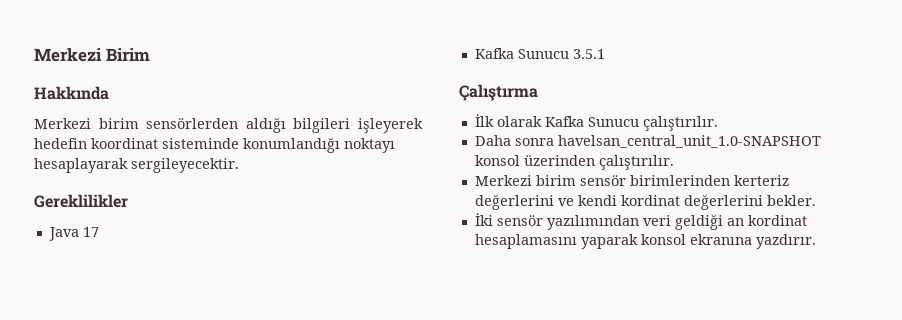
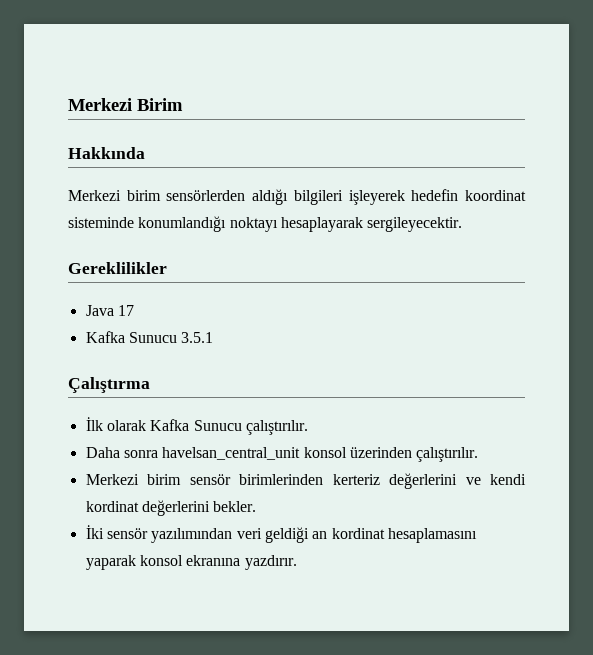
[557,135,821,148] havelsan_central_unit_1.0-SNAPSHOT -> [162,447,301,460] havelsan_central_unit

